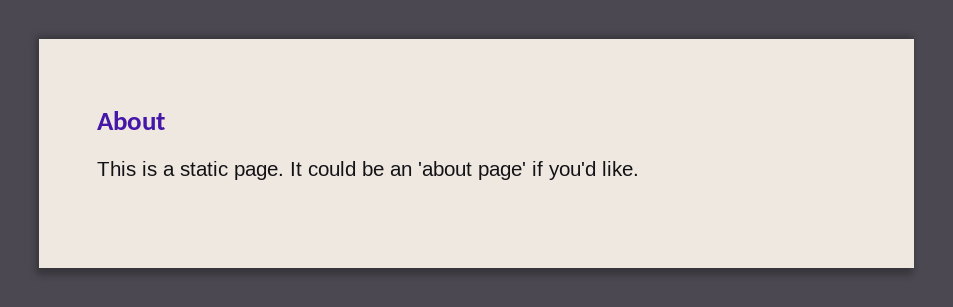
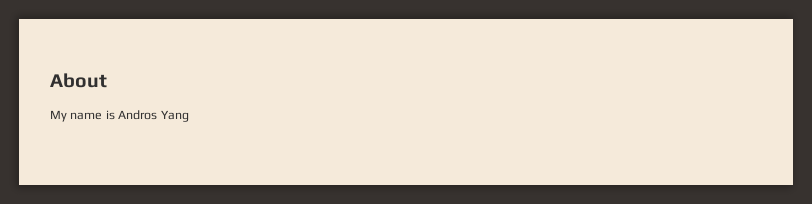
[97,161,639,180] This is a static page. It could be an 'about page' if you'd like. -> [50,110,189,122] My name is Andros Yang

